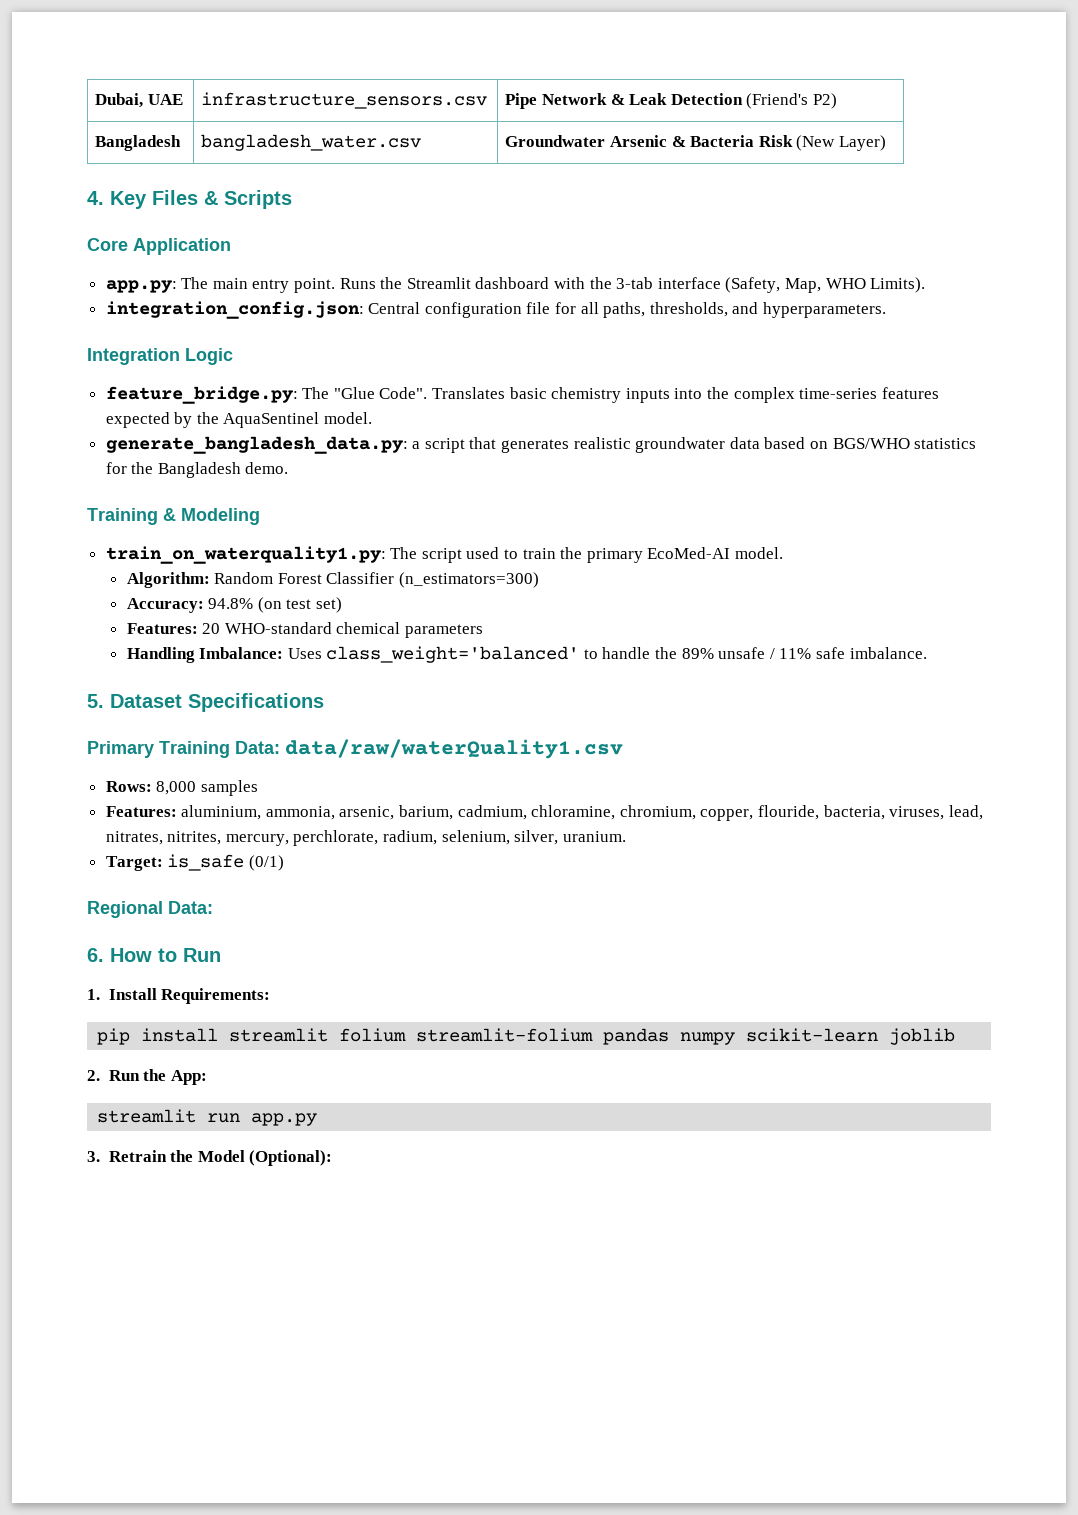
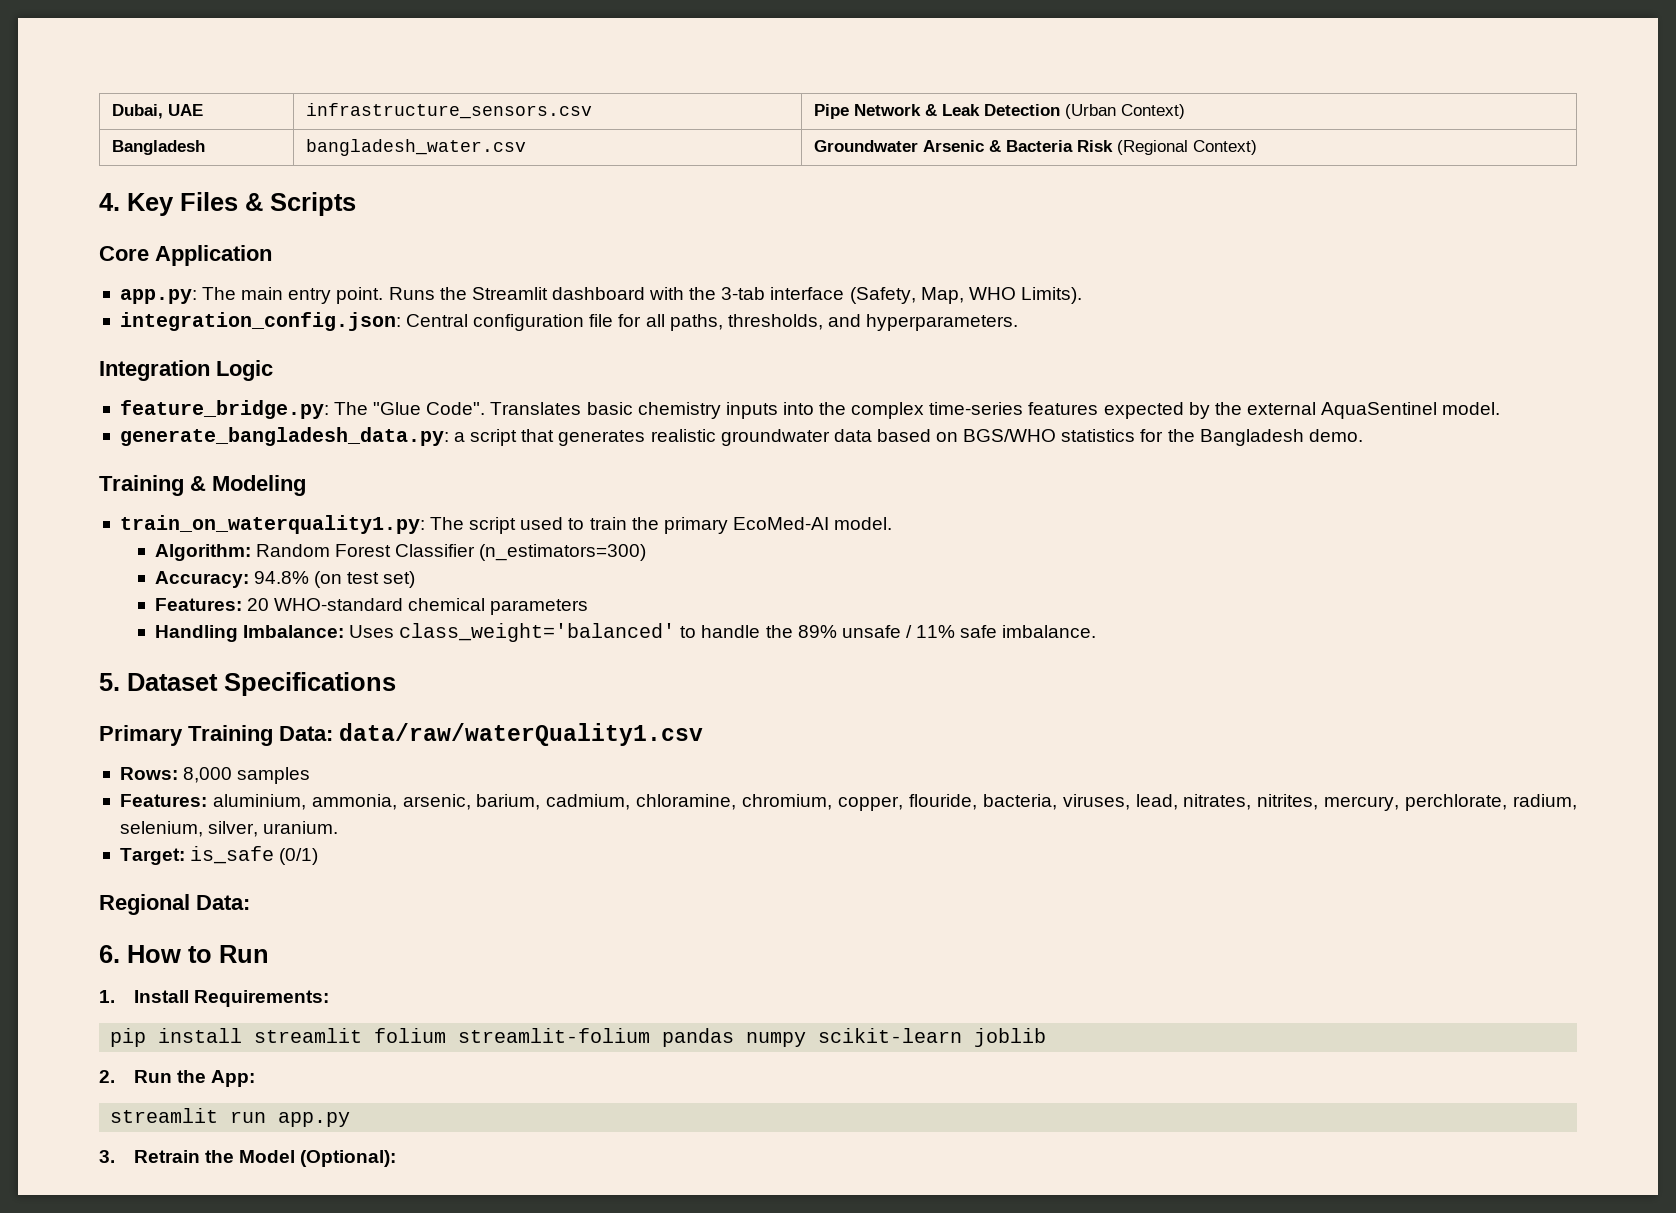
[746,93,837,109] (Friend's P2) -> [1064,104,1185,119] (Urban Context)
[796,135,886,151] (New Layer) -> [1116,140,1257,155] (Regional Context)
(219, 418) none -> [1246,402,1316,415] external

